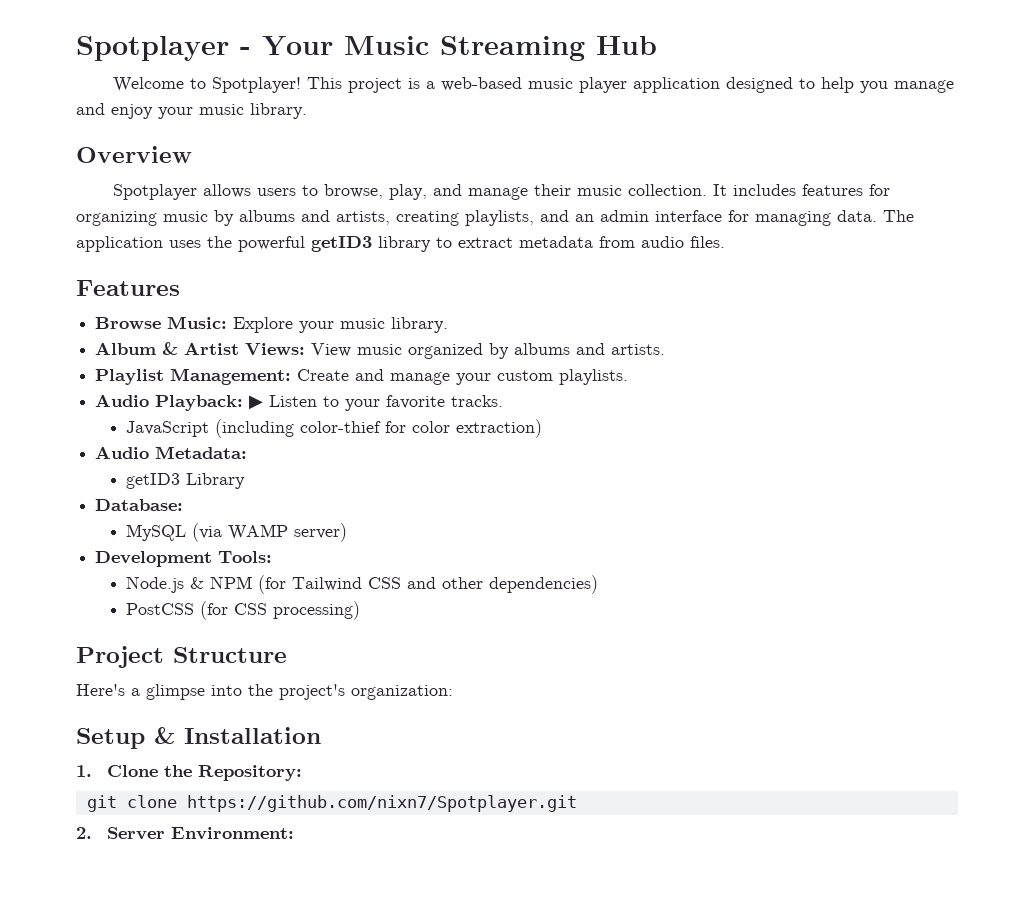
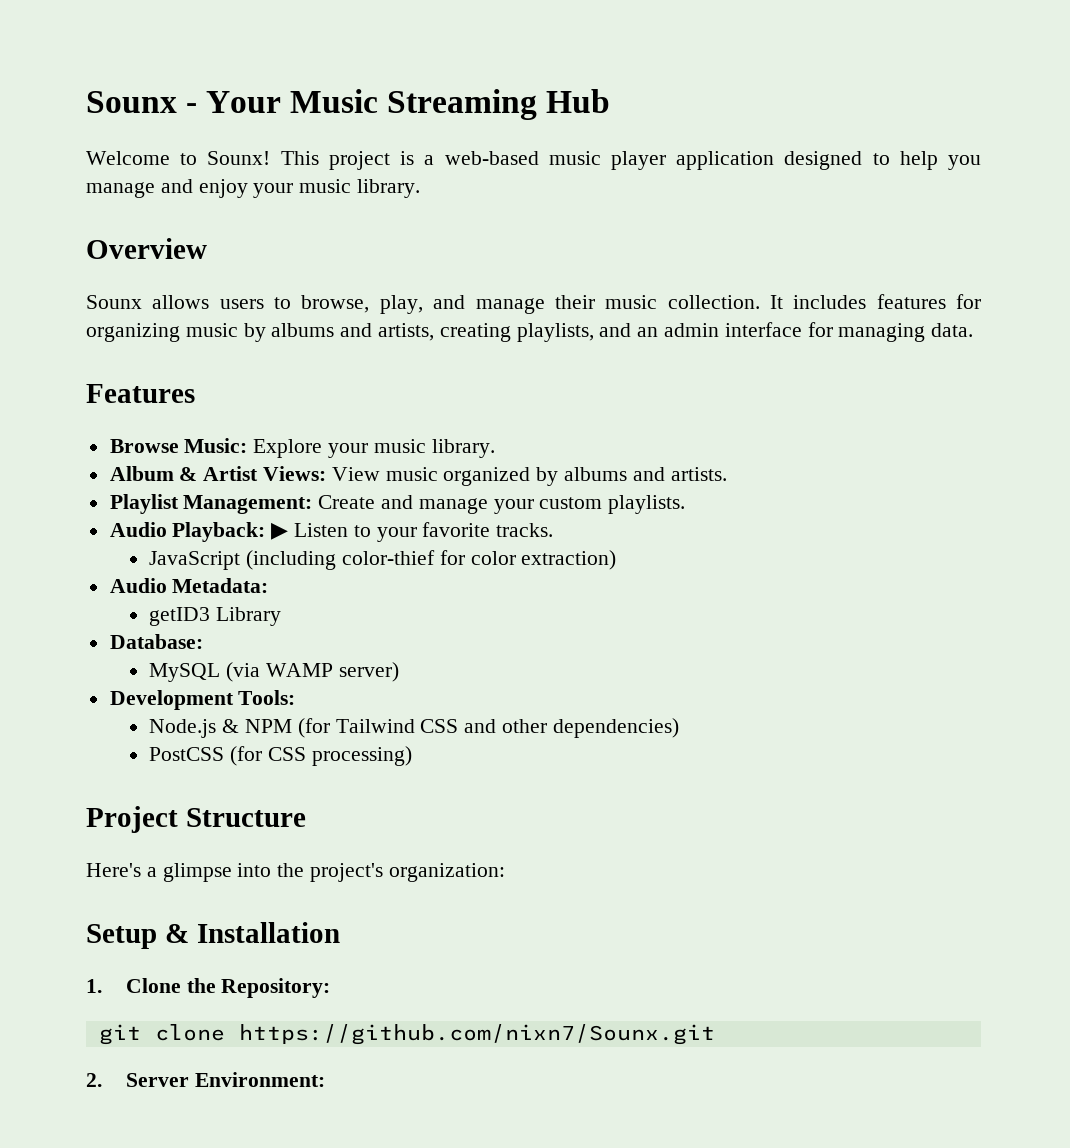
[76,36,229,61] Spotplayer -> [86,91,177,113] Sounx
[212,77,302,93] Spotplayer! -> [207,151,271,165] Sounx!
[113,184,198,200] Spotplayer -> [86,295,142,309] Sounx
[883,210,914,222] [76,236,725,252] The application uses the powerful getID3 library to extract metadata from audio files. -> (974, 330) none
[186,795,577,812] https://github.com/nixn7/Spotplayer.git -> [238,1024,715,1045] https://github.com/nixn7/Sounx.git

